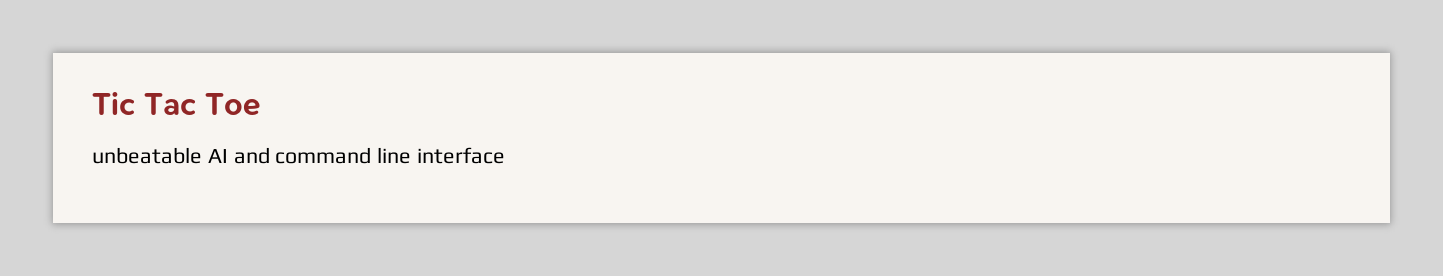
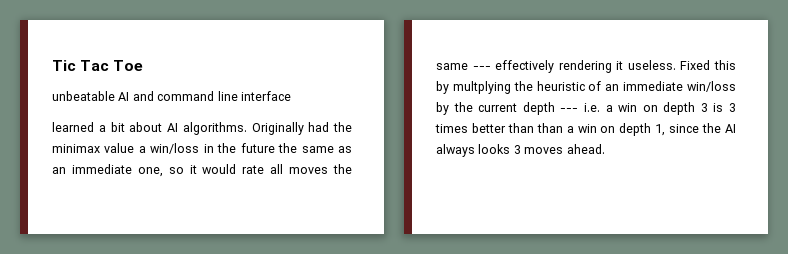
(506, 155) none -> [52,122,352,135] [52,143,353,154] [52,164,352,177] [436,60,736,73] [436,81,736,94] [436,102,736,115] [435,123,736,136] [436,144,605,157] // learned a bit about AI algorithms. Originally had the minimax value a win/loss in the future the same as an immediate one, so it would rate all moves the same --- effectively rendering it useless. Fixed this by multplying the heuristic of an immediate win/loss by the current depth --- i.e. a win on depth 3 is 3 times better than than a win on depth 1, since the AI always looks 3 moves ahead.

